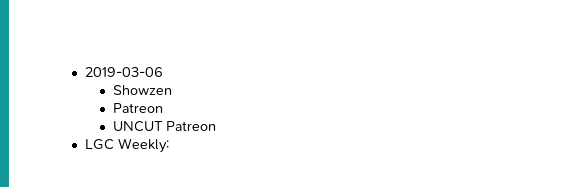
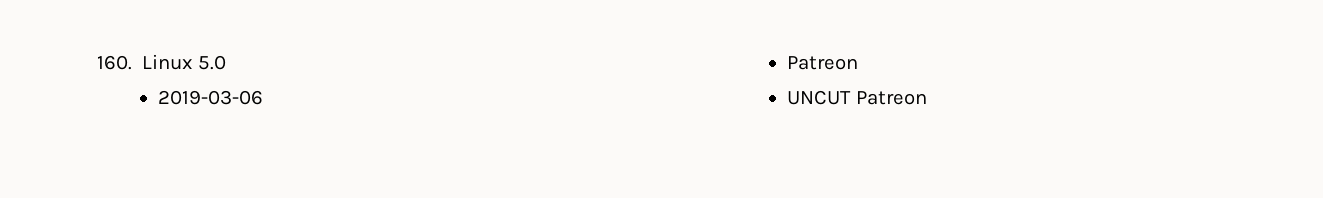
(85, 72) none -> [97,54,226,70] 160. Linux 5.0 //
[113,85,173,95] // Showzen -> (264, 97) none
[85,138,170,153] // LGC Weekly: -> (927, 98) none

